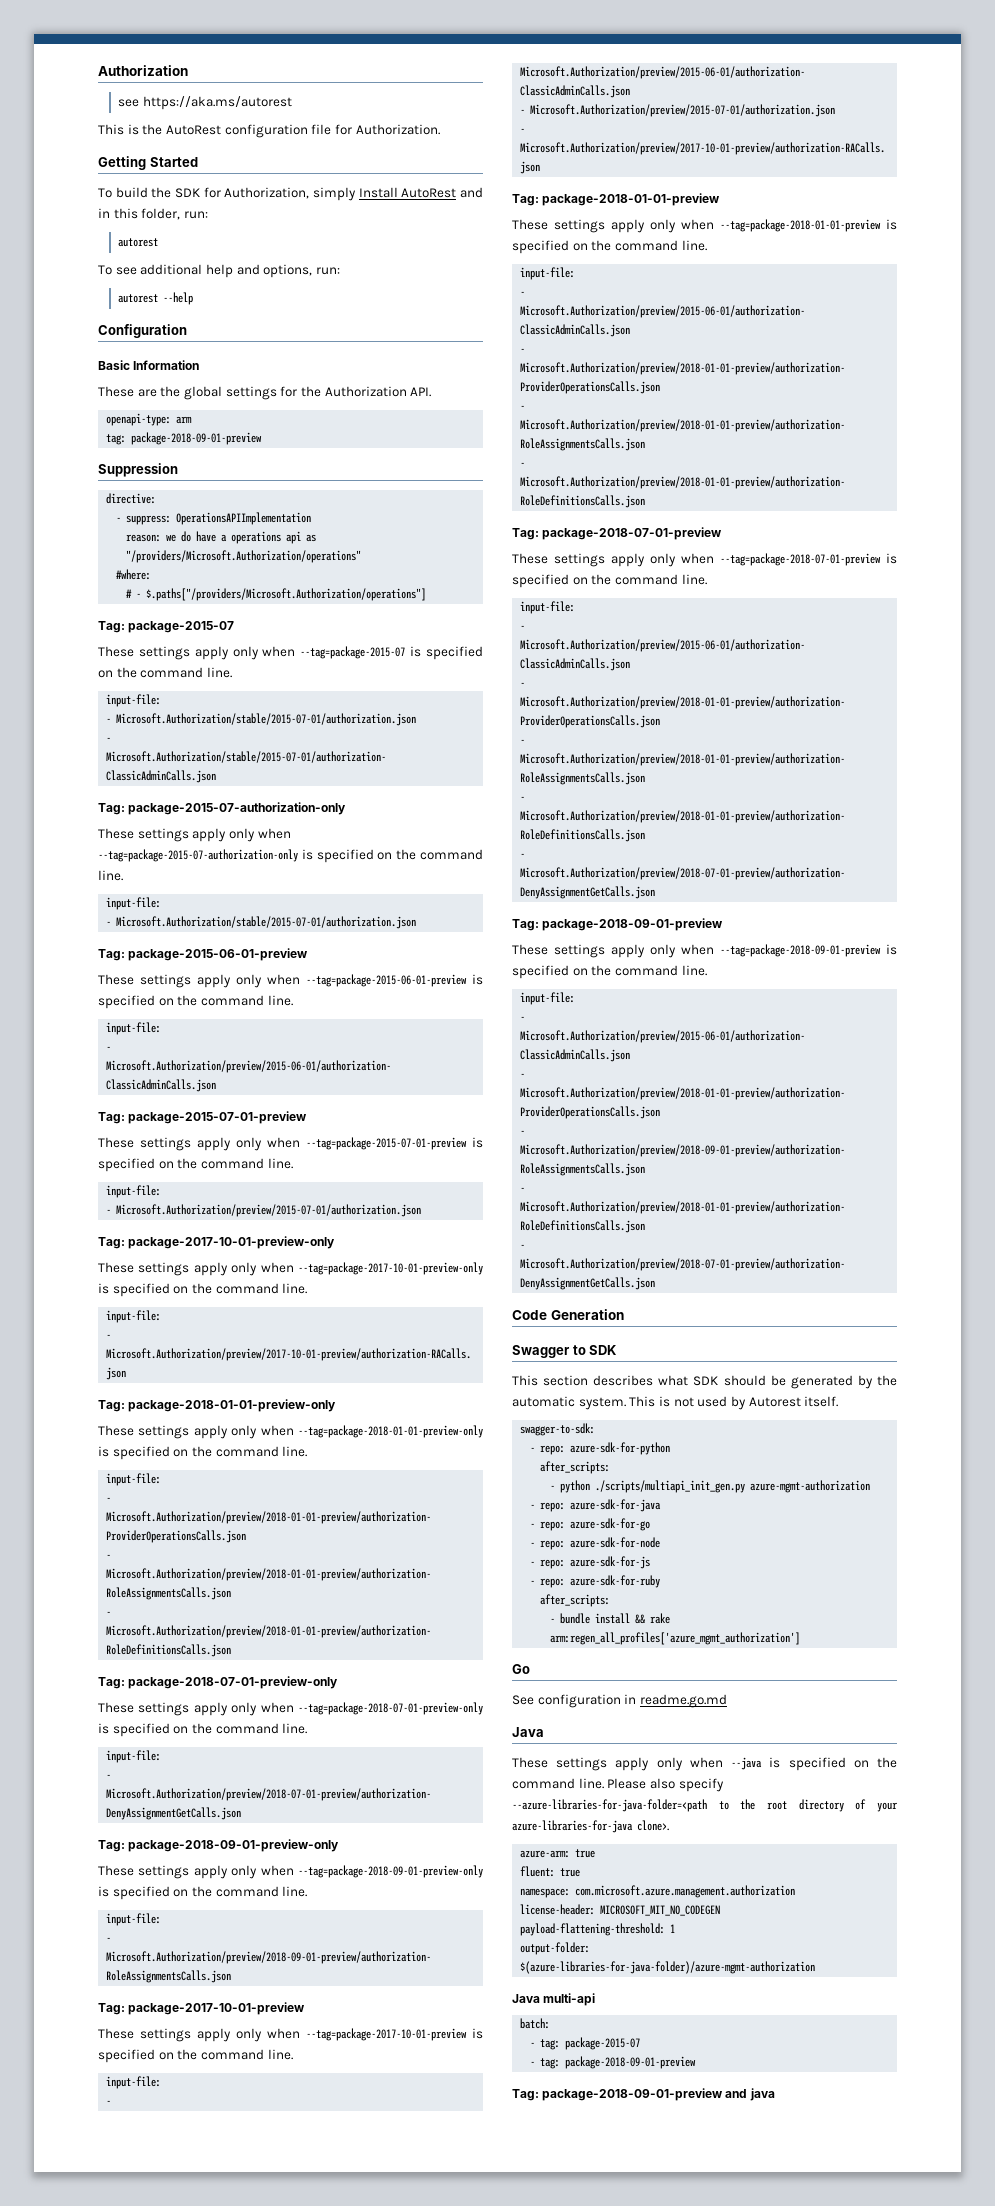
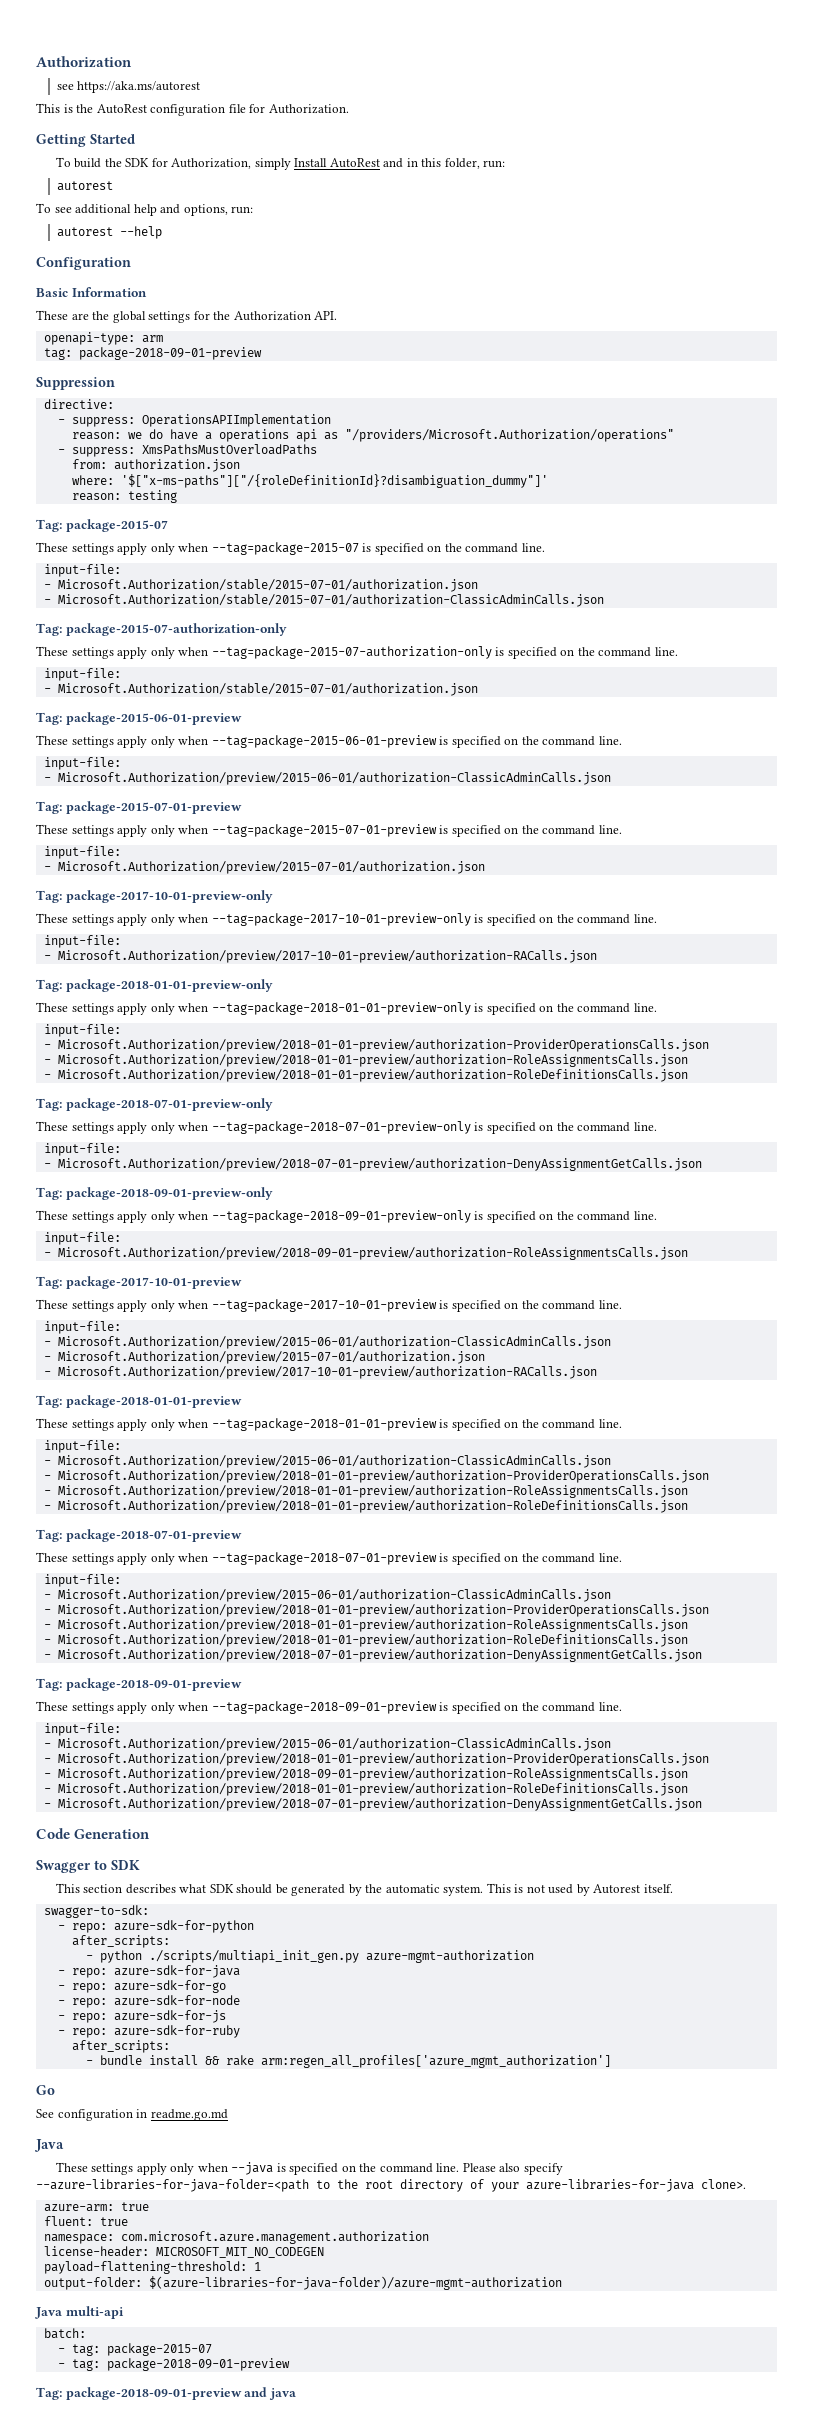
[116,569,152,580] [126,588,427,601] #where: // # - $.paths["/providers/Microsoft.Authorization/operations"] -> [57,444,317,457] [71,459,240,472] [71,474,548,488] [71,490,177,503] - suppress: XmsPathsMustOverloadPaths // from: authorization.json // where: '$["x-ms-paths"]["/{roleDefinitionId}?disambiguation_dummy"]' // reason: testing

